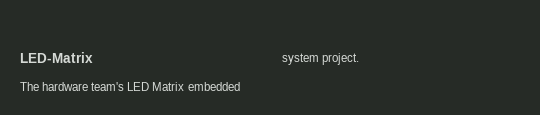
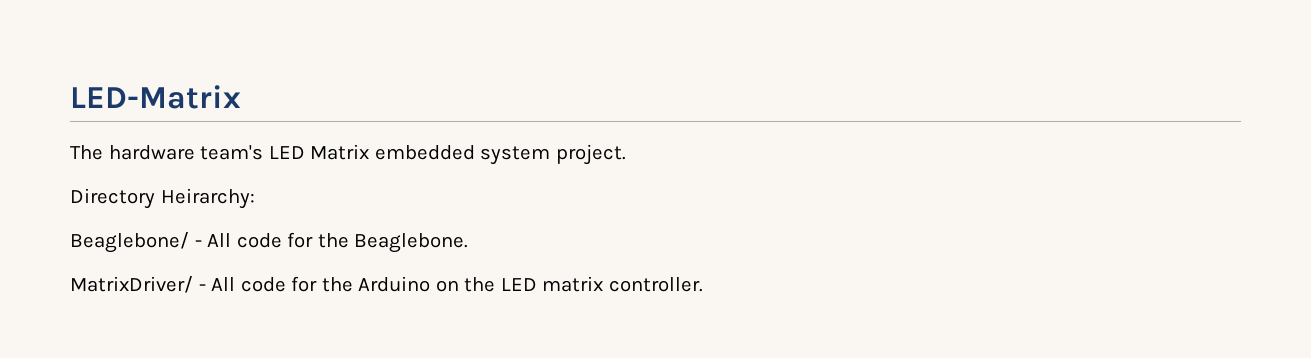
(360, 59) none -> [70,188,255,209] [70,232,469,253] [70,276,703,293] // Directory Heirarchy: // Beaglebone/ - All code for the Beaglebone. // MatrixDriver/ - All code for the Arduino on the LED matrix controller.

